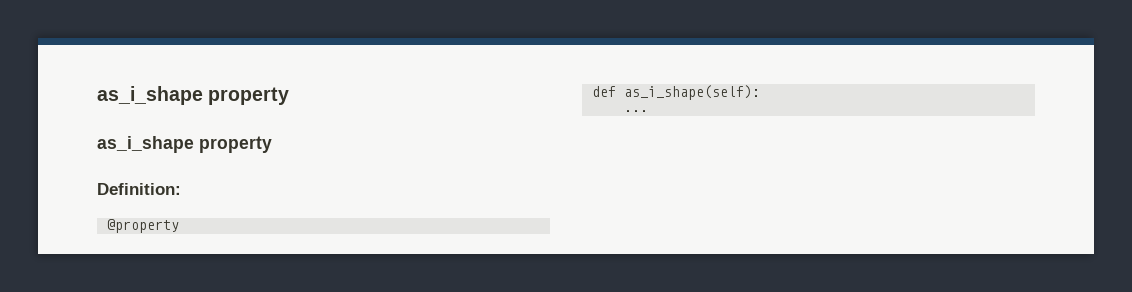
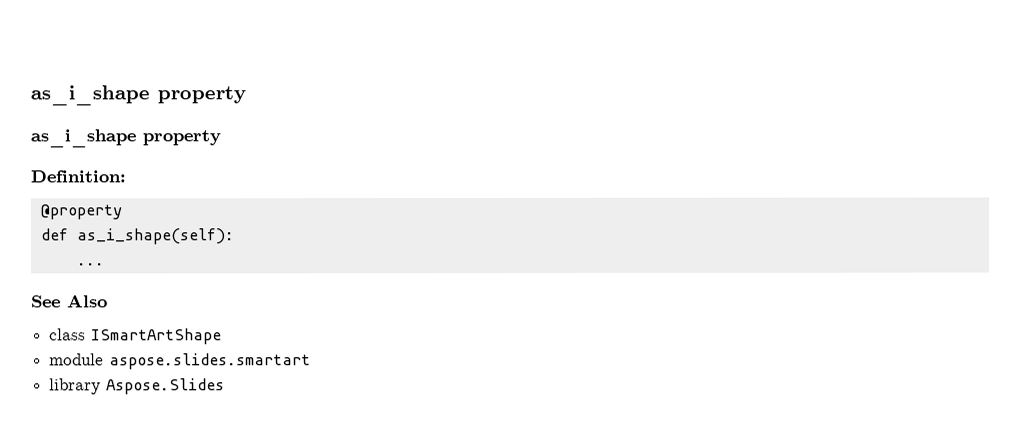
(648, 111) none -> [31,294,108,308] [49,328,223,345] [49,353,312,370] [49,378,226,395] // See Also // class ISmartArtShape // module aspose.slides.smartart // library Aspose.Slides

